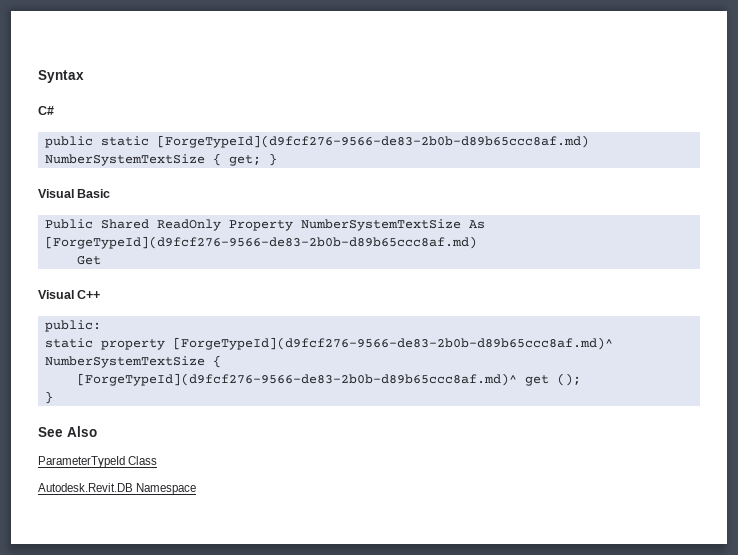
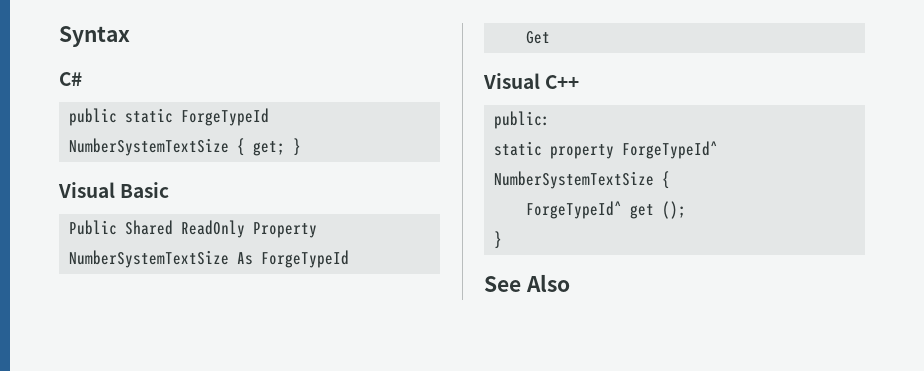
[156,135,589,148] [ForgeTypeId](d9fcf276-9566-de83-2b0b-d89b65ccc8af.md) -> [180,108,269,126] ForgeTypeId
[44,236,477,249] [ForgeTypeId](d9fcf276-9566-de83-2b0b-d89b65ccc8af.md) -> [260,250,349,268] ForgeTypeId
[172,337,613,350] [ForgeTypeId](d9fcf276-9566-de83-2b0b-d89b65ccc8af.md)^ -> [621,141,718,159] ForgeTypeId^
[76,373,517,386] [ForgeTypeId](d9fcf276-9566-de83-2b0b-d89b65ccc8af.md)^ -> [525,201,622,219] ForgeTypeId^
[38,456,158,468] [38,483,197,495] // ParameterTypeId Class // Autodesk.Revit.DB Namespace -> (570, 283) none

